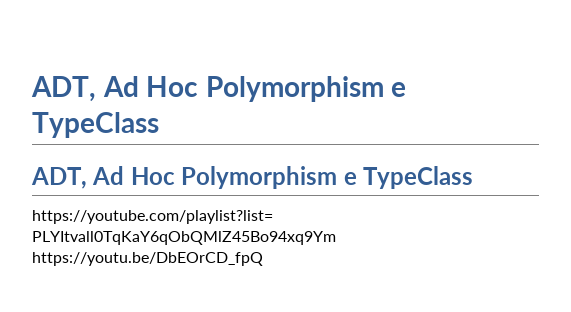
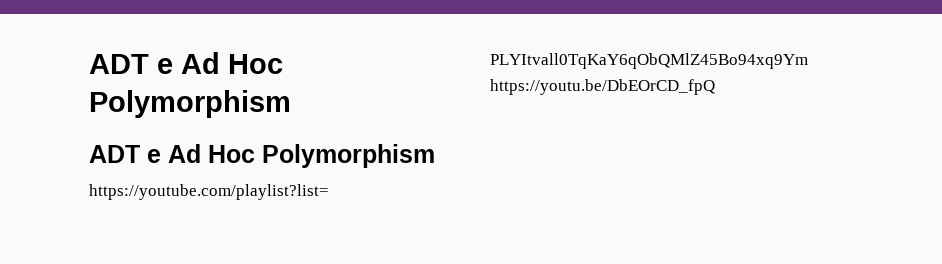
[31,76,407,102] [32,112,159,138] [31,166,474,189] ADT, Ad Hoc Polymorphism e TypeClass // ADT, Ad Hoc Polymorphism e TypeClass -> [89,52,283,74] [89,90,291,118] [89,144,435,168] ADT e Ad Hoc Polymorphism // ADT e Ad Hoc Polymorphism

